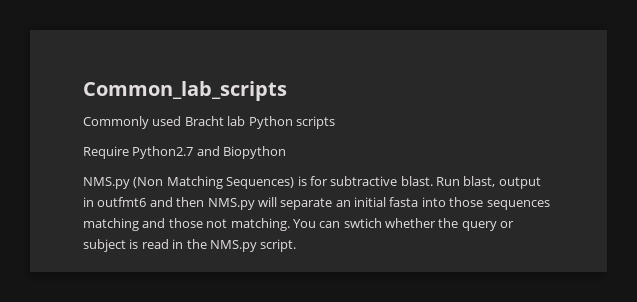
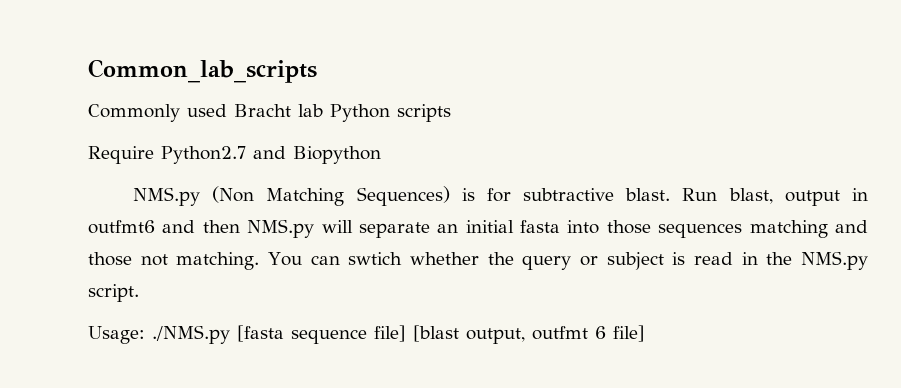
(297, 245) none -> [88,325,645,344] // Usage: ./NMS.py [fasta sequence file] [blast output, outfmt 6 file]

